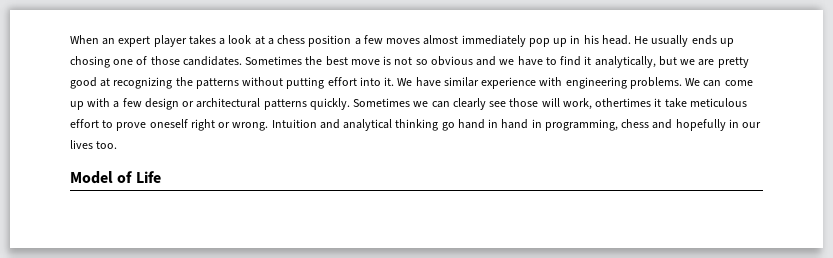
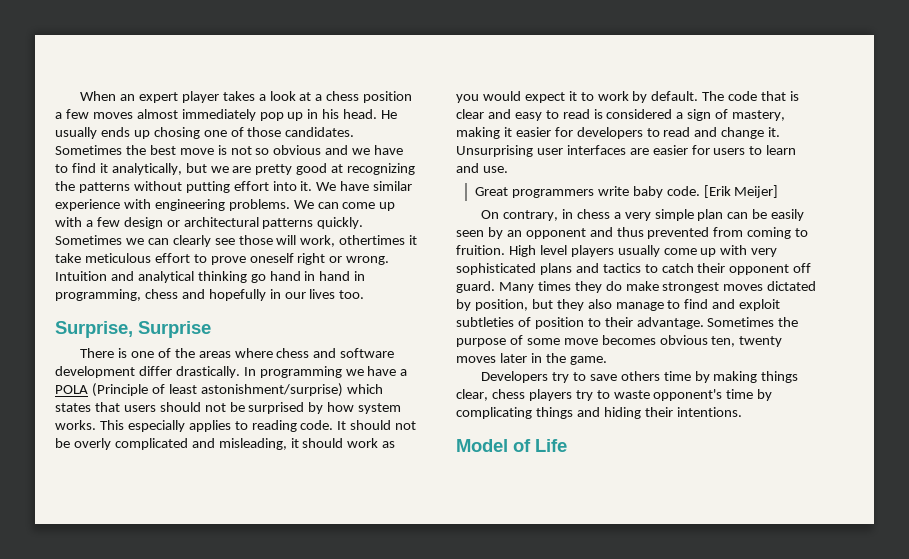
(118, 145) none -> [55,321,211,338] [80,348,395,358] [55,366,408,378] [55,383,383,397] [55,402,402,414] [55,420,417,432] [55,438,396,450] [456,91,800,103] [456,109,786,121] [456,127,781,139] [456,145,797,157] [456,163,508,173] [474,185,779,198] [481,209,805,221] [456,227,809,239] [456,245,778,257] [456,263,812,275] [456,281,817,293] [456,299,781,311] [456,317,799,329] [456,335,783,347] [456,353,607,365] [481,371,799,383] [456,389,773,401] [456,407,742,419] // Surprise, Surprise // There is one of the areas where chess and software development differ drastically. In programming we have a POLA (Principle of least astonishment/surprise) which states that users should not be surprised by how system works. This especially applies to reading code. It should not be overly complicated and misleading, it should work as you would expect it to work by default. The code that is clear and easy to read is considered a sign of mastery, making it easier for developers to read and change it. Unsurprising user interfaces are easier for users to learn and use. // Great programmers write baby code. [Erik Meijer] // On contrary, in chess a very simple plan can be easily seen by an opponent and thus prevented from coming to fruition. High level players usually come up with very sophisticated plans and tactics to catch their opponent off guard. Many times they do make strongest moves dictated by position, but they also manage to find and exploit subtleties of position to their advantage. Sometimes the purpose of some move becomes obvious ten, twenty moves later in the game. // Developers try to save others time by making things clear, chess players try to waste opponent's time by complicating things and hiding their intentions.

